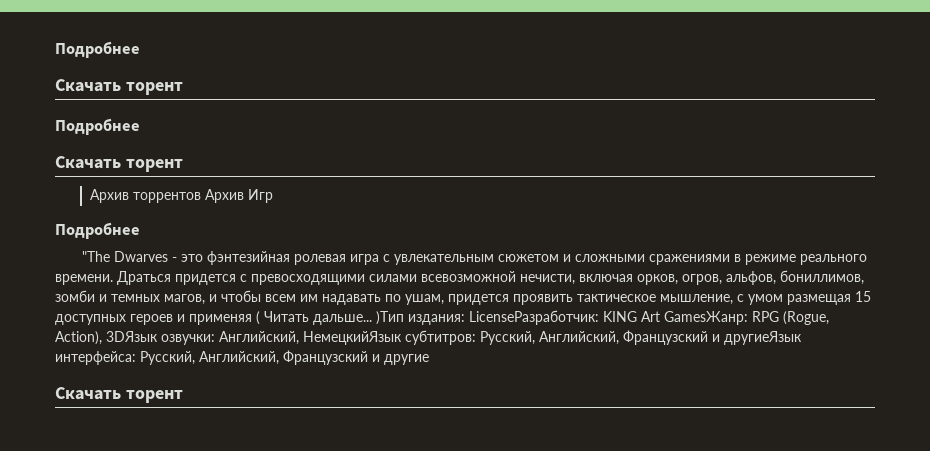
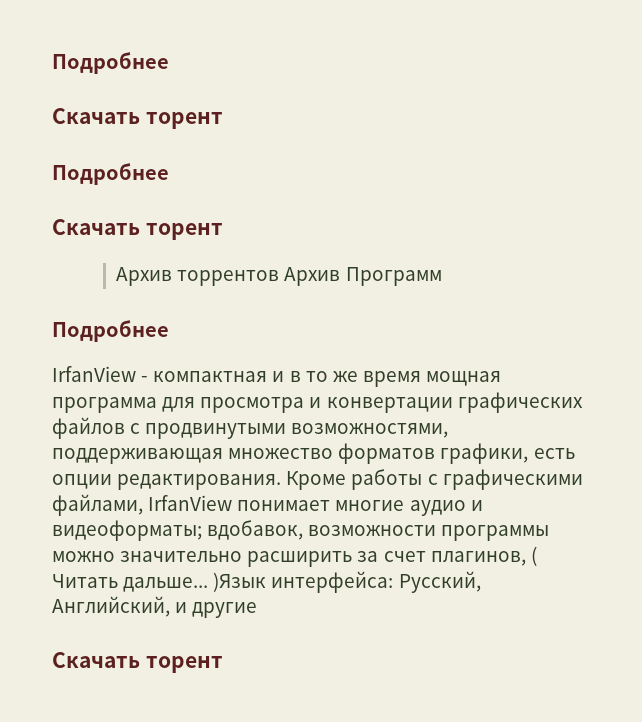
[247,189,273,203] [55,222,140,239] [81,251,867,265] [55,270,864,285] [55,290,871,305] [55,310,829,325] [55,330,802,345] Игр // Подробнее // "The Dwarves - это фэнтезийная ролевая игра с увлекательным сюжетом и сложными сражениями в режиме реального времени. Драться придется с превосходящими силами всевозможной нечисти, включая орков, огров, альфов, бониллимов, зомби и темных магов, и чтобы всем им надавать по ушам, придется проявить тактическое мышление, с умом размещая 15 доступных героев и применяя ( Читать дальше... )Тип издания: LicenseРазработчик: KING Art GamesЖанр: RPG (Rogue, Action), 3DЯзык озвучки: Английский, НемецкийЯзык субтитров: Русский, Английский, Французский и другиеЯзык -> [345,267,442,286] [52,320,169,342] [52,366,502,387] [52,392,583,413] [52,417,449,439] [52,443,575,464] [52,469,583,490] [52,494,483,516] [52,520,550,541] [52,546,537,567] [52,572,267,592] Программ // Подробнее // IrfanView - компактная и в то же время мощная программа для просмотра и конвертации графических файлов с продвинутыми возможностями, поддерживающая множество форматов графики, есть опции редактирования. Кроме работы с графическими файлами, IrfanView понимает многие аудио и видеоформаты; вдобавок, возможности программы можно значительно расширить за счет плагинов, ( Читать дальше... )Язык
[283,350,368,365] Французский -> (170, 606) none

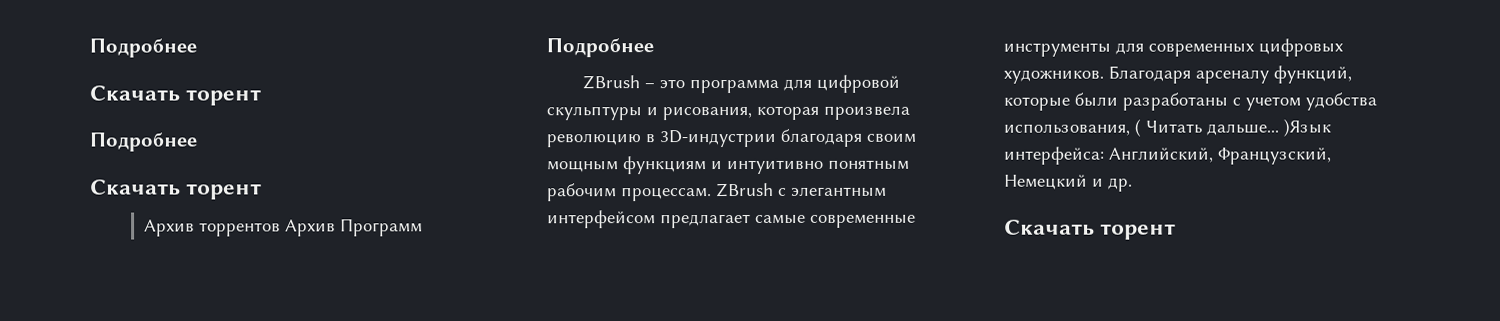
[52,366,502,387] [52,392,583,413] [52,417,449,439] [52,443,575,464] [52,469,583,490] [52,494,483,516] [52,520,550,541] [52,551,526,567] IrfanView - компактная и в то же время мощная программа для просмотра и конвертации графических файлов с продвинутыми возможностями, поддерживающая множество форматов графики, есть опции редактирования. Кроме работы с графическими файлами, IrfanView понимает многие аудио и видеоформаты; вдобавок, возможности программы можно значительно расширить за счет плагинов, -> [582,74,901,94] [546,105,910,121] [546,128,916,148] [547,156,910,175] [547,182,887,202] [547,210,916,229] [1003,38,1343,57] [1003,65,1352,84] [1003,92,1377,111] [1003,123,1130,136] ZBrush – это программа для цифровой скульптуры и рисования, которая произвела революцию в 3D-индустрии благодаря своим мощным функциям и интуитивно понятным рабочим процессам. ZBrush с элегантным интерфейсом предлагает самые современные инструменты для современных цифровых художников. Благодаря арсеналу функций, которые были разработаны с учетом удобства использования,
[398,571,481,593] [52,596,258,618] Русский, Английский, и другие -> [1108,147,1332,165] [1004,174,1133,192] Английский, Французский, Немецкий и др.

